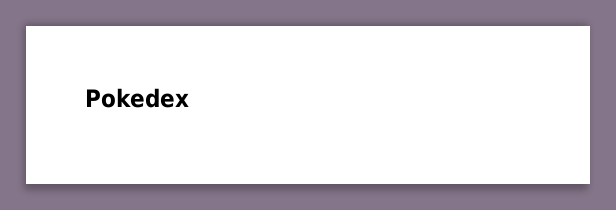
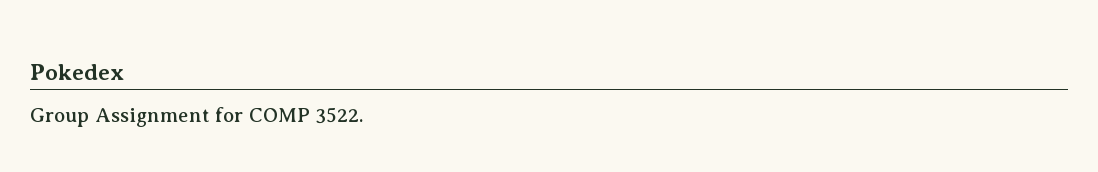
(189, 98) none -> [30,107,364,127] // Group Assignment for COMP 3522.

